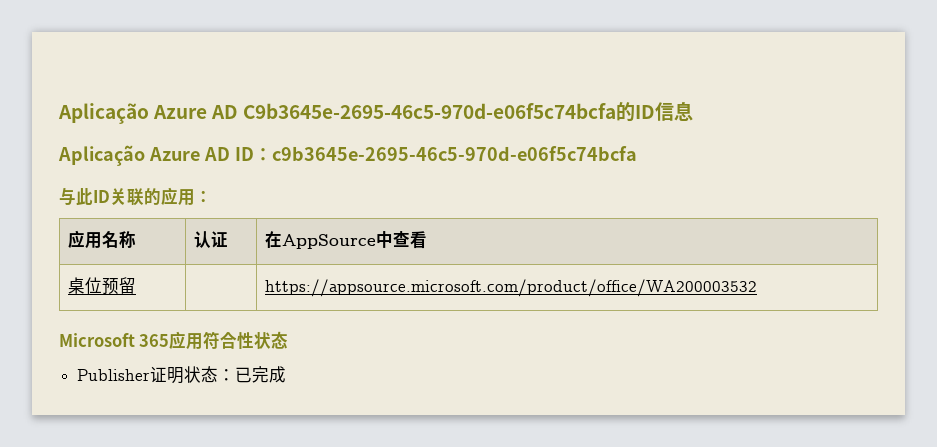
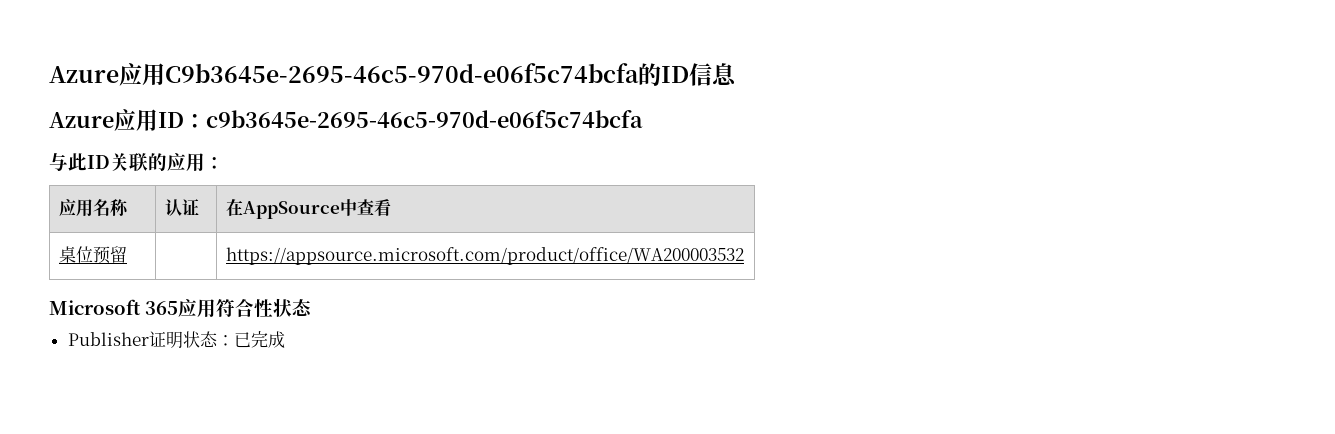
[58,103,239,124] Aplicação Azure AD -> [49,63,165,86] Azure应用
[58,145,230,166] Aplicação Azure AD -> [49,109,158,131] Azure应用

